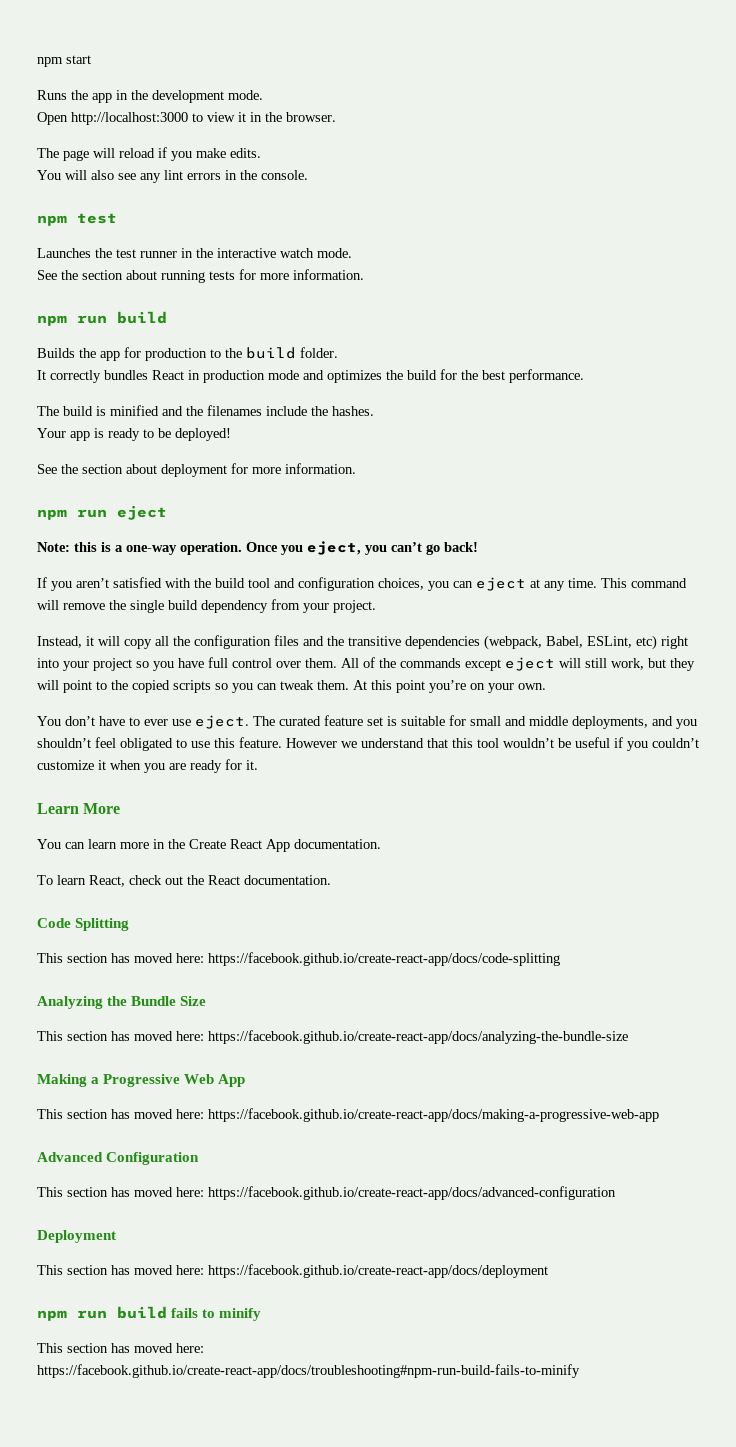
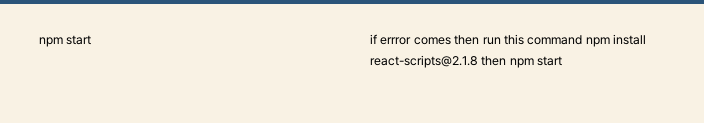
[37,90,263,103] [37,112,336,125] [37,147,261,161] [37,170,308,183] [37,213,117,226] [37,248,352,258] [37,269,364,283] [37,311,167,326] [37,347,338,361] [37,369,584,383] [37,405,374,416] [37,428,231,441] [37,463,356,477] [37,505,167,520] [37,541,478,555] [37,577,687,591] [37,599,376,613] [37,635,688,650] [37,657,695,671] [37,680,546,693] [37,715,697,729] [37,737,699,751] [37,759,258,773] [37,803,121,814] [37,839,381,852] [37,875,331,887] [37,918,130,931] [37,952,560,966] [37,996,207,1009] [37,1030,628,1044] [37,1074,246,1087] [37,1108,659,1122] [37,1152,200,1165] [37,1186,616,1200] [37,1230,116,1243] [37,1264,548,1278] [37,1306,262,1321] [37,1343,204,1353] [37,1364,580,1378] Runs the app in the development mode. // Open http://localhost:3000 to view it in the browser. // The page will reload if you make edits. // You will also see any lint errors in the console. // npm test // Launches the test runner in the interactive watch mode. // See the section about running tests for more information. // npm run build // Builds the app for production to the build folder. // It correctly bundles React in production mode and optimizes the build for the best performance. // The build is minified and the filenames include the hashes. // Your app is ready to be deployed! // See the section about deployment for more information. // npm run eject // Note: this is a one-way operation. Once you eject, you can’t go back! // If you aren’t satisfied with the build tool and configuration choices, you can eject at any time. This command will remove the single build dependency from your project. // Instead, it will copy all the configuration files and the transitive dependencies (webpack, Babel, ESLint, etc) right into your project so you have full control over them. All of the commands except eject will still work, but they will point to the copied scripts so you can tweak them. At this point you’re on your own. // You don’t have to ever use eject. The curated feature set is suitable for small and middle deployments, and you shouldn’t feel obligated to use this feature. However we understand that this tool wouldn’t be useful if you couldn’t customize it when you are ready for it. // Learn More // You can learn more in the Create React App documentation. // To learn React, check out the React documentation. // Code Splitting // This section has moved here: https://facebook.github.io/create-react-app/docs/code-splitting // Analyzing the Bundle Size // This section has moved here: https://facebook.github.io/create-react-app/docs/analyzing-the-bundle-size // Making a Progressive Web App // This section has moved here: https://facebook.github.io/create-react-app/docs/making-a-progressive-web-app // Advanced Configuration // This section has moved here: https://facebook.github.io/create-react-app/docs/advanced-configuration // Deployment // This section has moved here: https://facebook.github.io/create-react-app/docs/deployment // npm run build fails to minify // This section has moved here: https://facebook.github.io/create-react-app/docs/troubleshooting#npm-run-build-fails-to-minify -> [370,34,646,47] [370,55,563,68] if errror comes then run this command npm install react-scripts@2.1.8 then npm start

